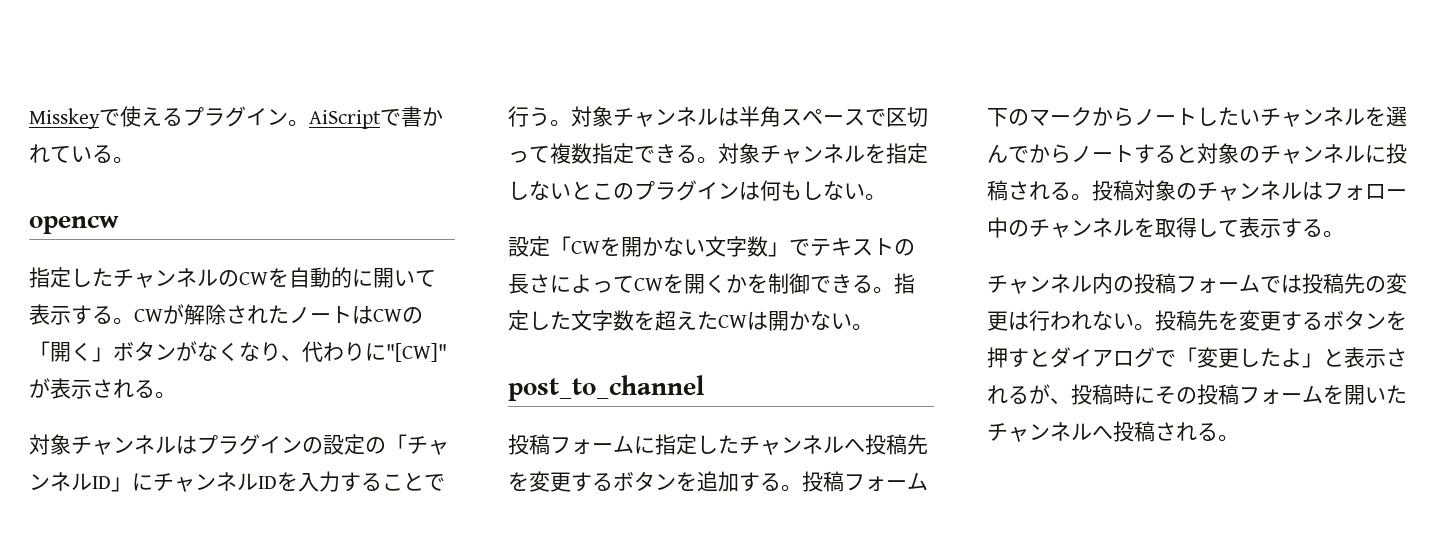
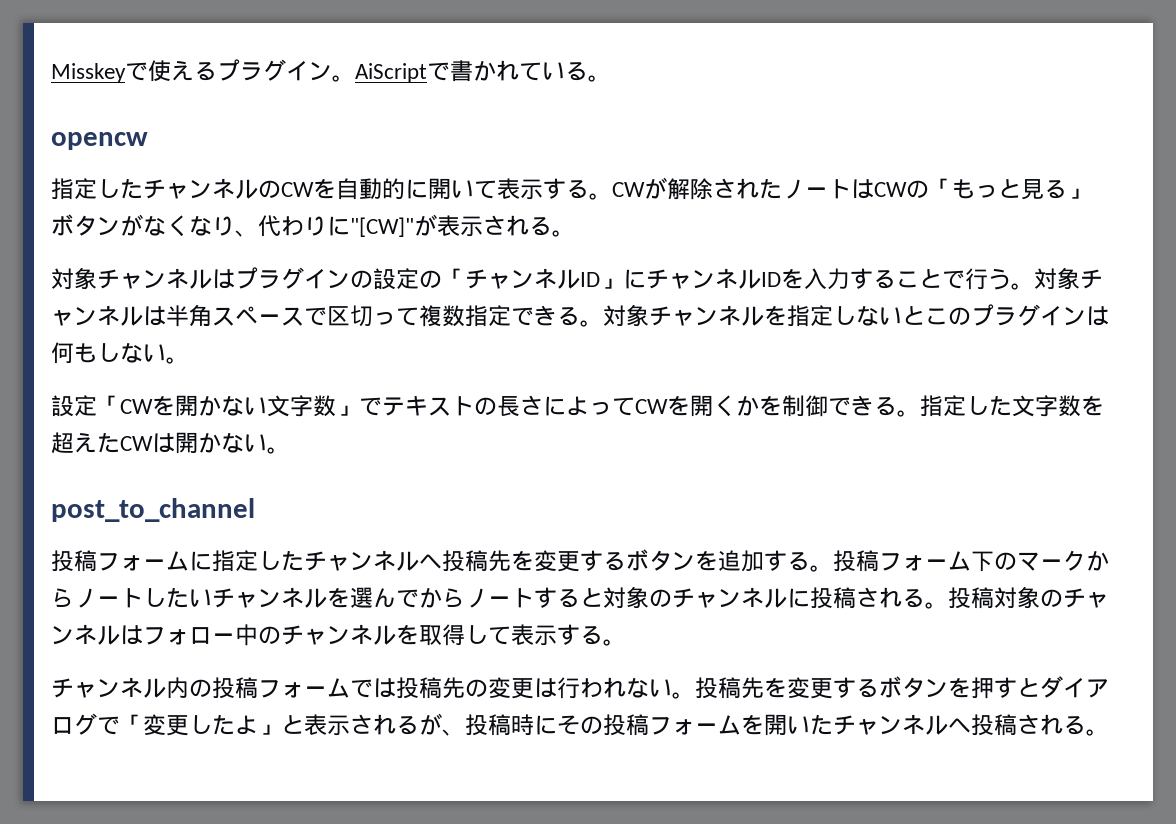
[50,342,92,362] 開く -> [952,179,1067,200] もっと見る

